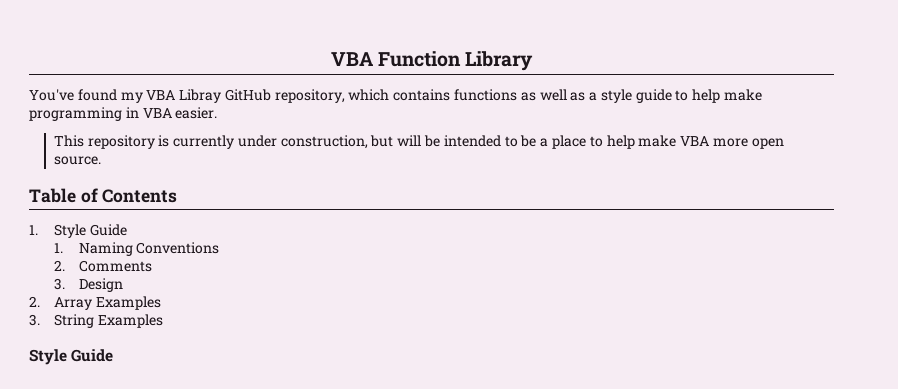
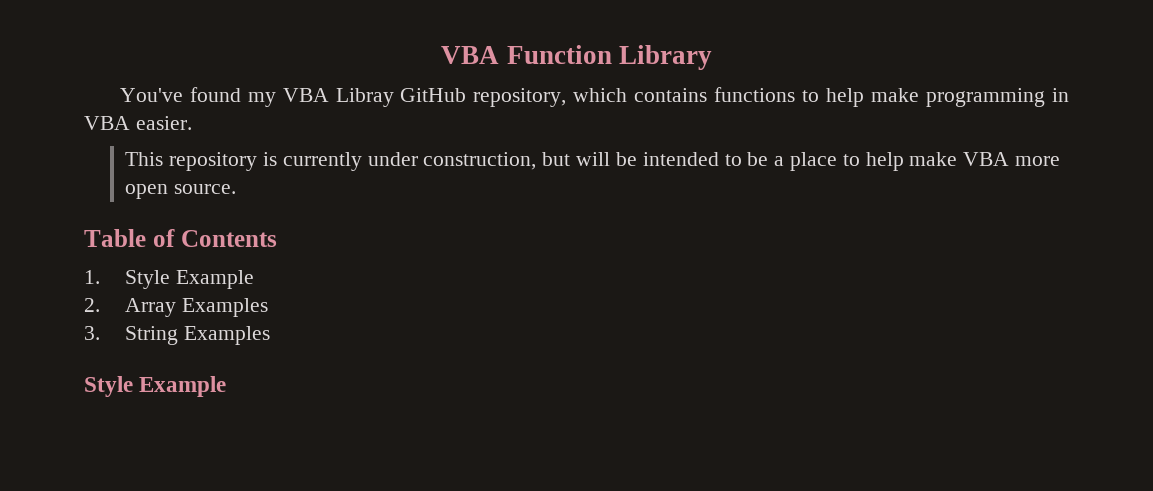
[520,89,672,103] as well as a style guide -> (796, 94) none
[89,224,127,236] [53,242,220,256] [53,260,152,272] [53,278,123,292] Guide // 1. Naming Conventions // 2. Comments // 3. Design -> [176,270,255,289] Example
[71,349,114,362] Guide -> [139,376,227,397] Example

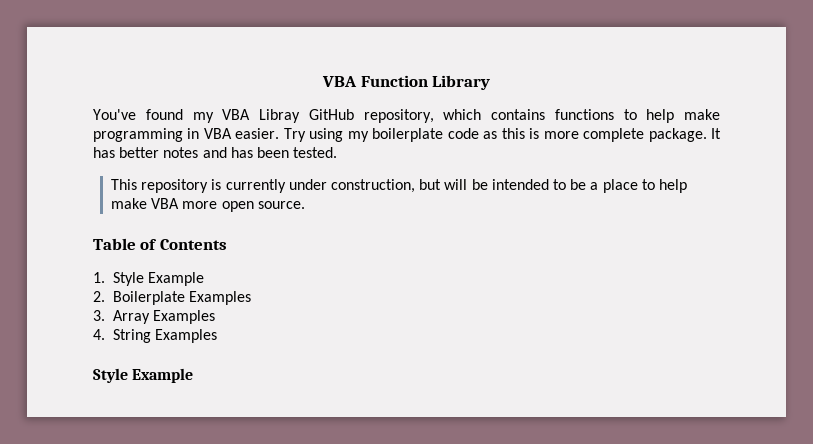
(192, 123) none -> [283,128,722,142] [93,147,338,158] Try using my boilerplate code as this is more complete package. It has better notes and has been tested.
(100, 305) none -> [112,291,251,305] [93,310,105,321] Boilerplate Examples // 3.
[84,326,100,340] 3. -> [93,329,105,340] 4.

